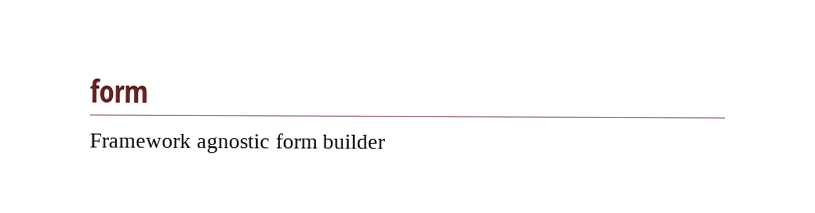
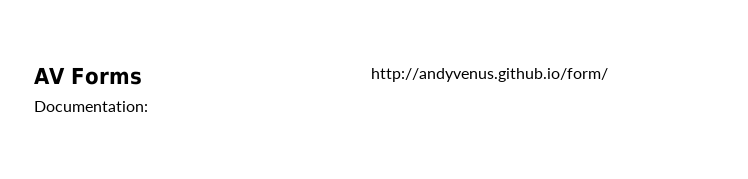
[90,78,149,103] [89,133,386,154] form // Framework agnostic form builder -> [34,67,142,85] [34,101,148,112] [371,68,608,82] AV Forms // Documentation: http://andyvenus.github.io/form/

